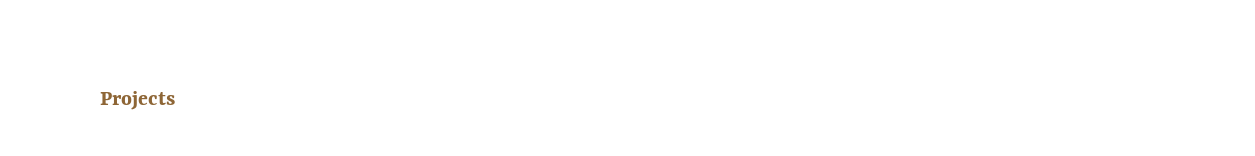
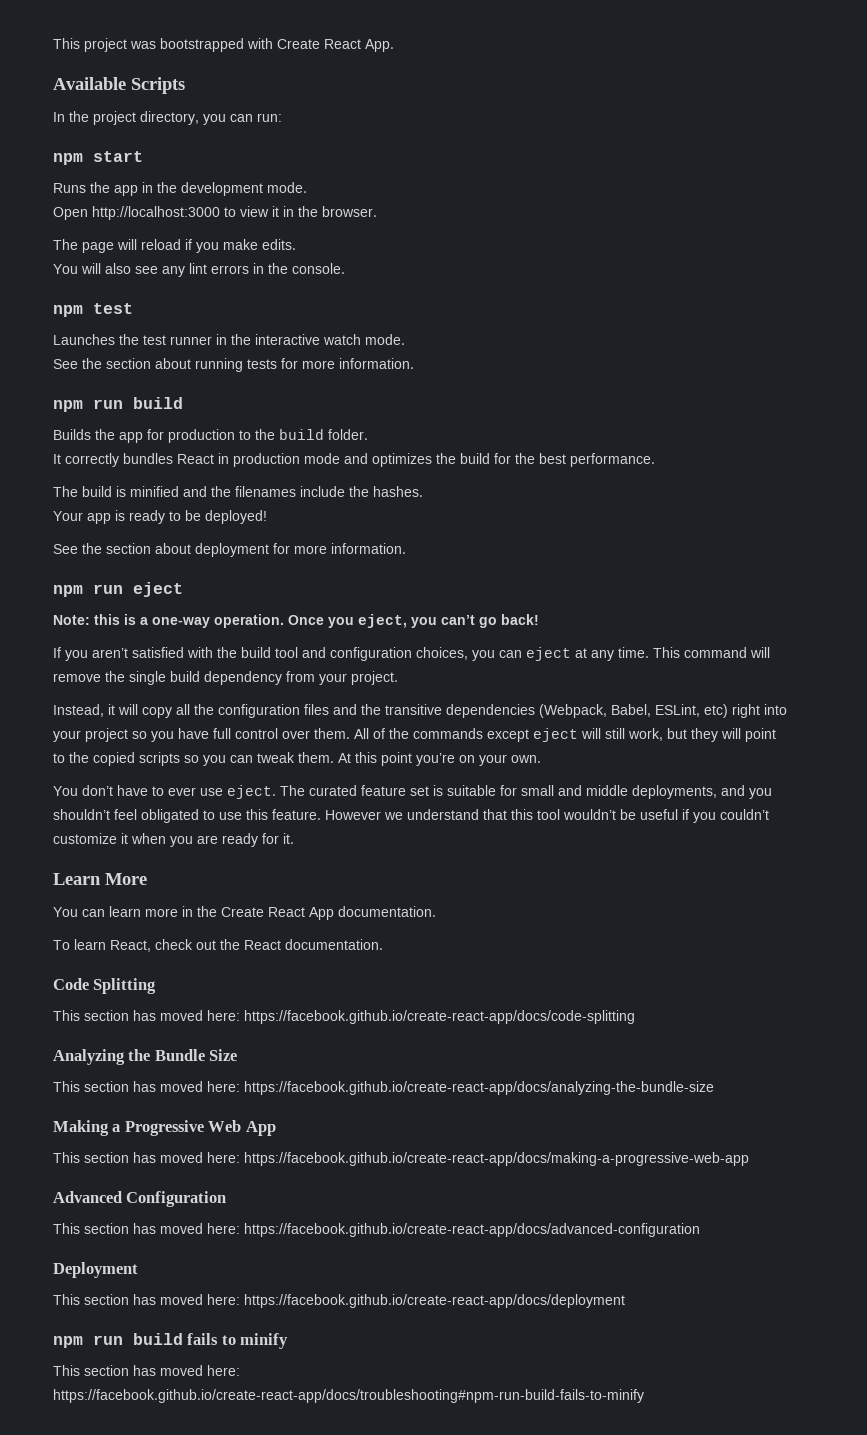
[100,91,175,110] Projects -> [53,38,394,52] [53,77,185,94] [53,111,282,125] [53,151,143,165] [53,182,307,196] [53,206,377,220] [53,239,296,253] [53,263,345,277] [53,303,133,317] [53,334,405,345] [53,358,414,372] [53,397,183,412] [53,429,368,443] [53,453,655,467] [53,486,423,497] [53,510,267,524] [53,543,406,557] [53,582,183,597] [53,614,539,628] [53,647,770,661] [53,671,398,685] [53,704,787,718] [53,728,776,742] [53,752,541,766] [53,785,772,799] [53,809,769,823] [53,833,294,847] [53,873,147,885] [53,906,436,920] [53,939,383,952] [53,978,157,994] [53,1010,635,1024] [53,1049,238,1065] [53,1081,714,1095] [53,1120,276,1136] [53,1152,749,1166] [53,1191,227,1207] [53,1223,700,1237] [53,1262,138,1278] [53,1294,625,1308] [53,1333,289,1349] [53,1365,240,1376] [53,1389,644,1403] This project was bootstrapped with Create React App. // Available Scripts // In the project directory, you can run: // npm start // Runs the app in the development mode. // Open http://localhost:3000 to view it in the browser. // The page will reload if you make edits. // You will also see any lint errors in the console. // npm test // Launches the test runner in the interactive watch mode. // See the section about running tests for more information. // npm run build // Builds the app for production to the build folder. // It correctly bundles React in production mode and optimizes the build for the best performance. // The build is minified and the filenames include the hashes. // Your app is ready to be deployed! // See the section about deployment for more information. // npm run eject // Note: this is a one-way operation. Once you eject, you can’t go back! // If you aren’t satisfied with the build tool and configuration choices, you can eject at any time. This command will remove the single build dependency from your project. // Instead, it will copy all the configuration files and the transitive dependencies (Webpack, Babel, ESLint, etc) right into your project so you have full control over them. All of the commands except eject will still work, but they will point to the copied scripts so you can tweak them. At this point you’re on your own. // You don’t have to ever use eject. The curated feature set is suitable for small and middle deployments, and you shouldn’t feel obligated to use this feature. However we understand that this tool wouldn’t be useful if you couldn’t customize it when you are ready for it. // Learn More // You can learn more in the Create React App documentation. // To learn React, check out the React documentation. // Code Splitting // This section has moved here: https://facebook.github.io/create-react-app/docs/code-splitting // Analyzing the Bundle Size // This section has moved here: https://facebook.github.io/create-react-app/docs/analyzing-the-bundle-size // Making a Progressive Web App // This section has moved here: https://facebook.github.io/create-react-app/docs/making-a-progressive-web-app // Advanced Configuration // This section has moved here: https://facebook.github.io/create-react-app/docs/advanced-configuration // Deployment // This section has moved here: https://facebook.github.io/create-react-app/docs/deployment // npm run build fails to minify // This section has moved here: https://facebook.github.io/create-react-app/docs/troubleshooting#npm-run-build-fails-to-minify

